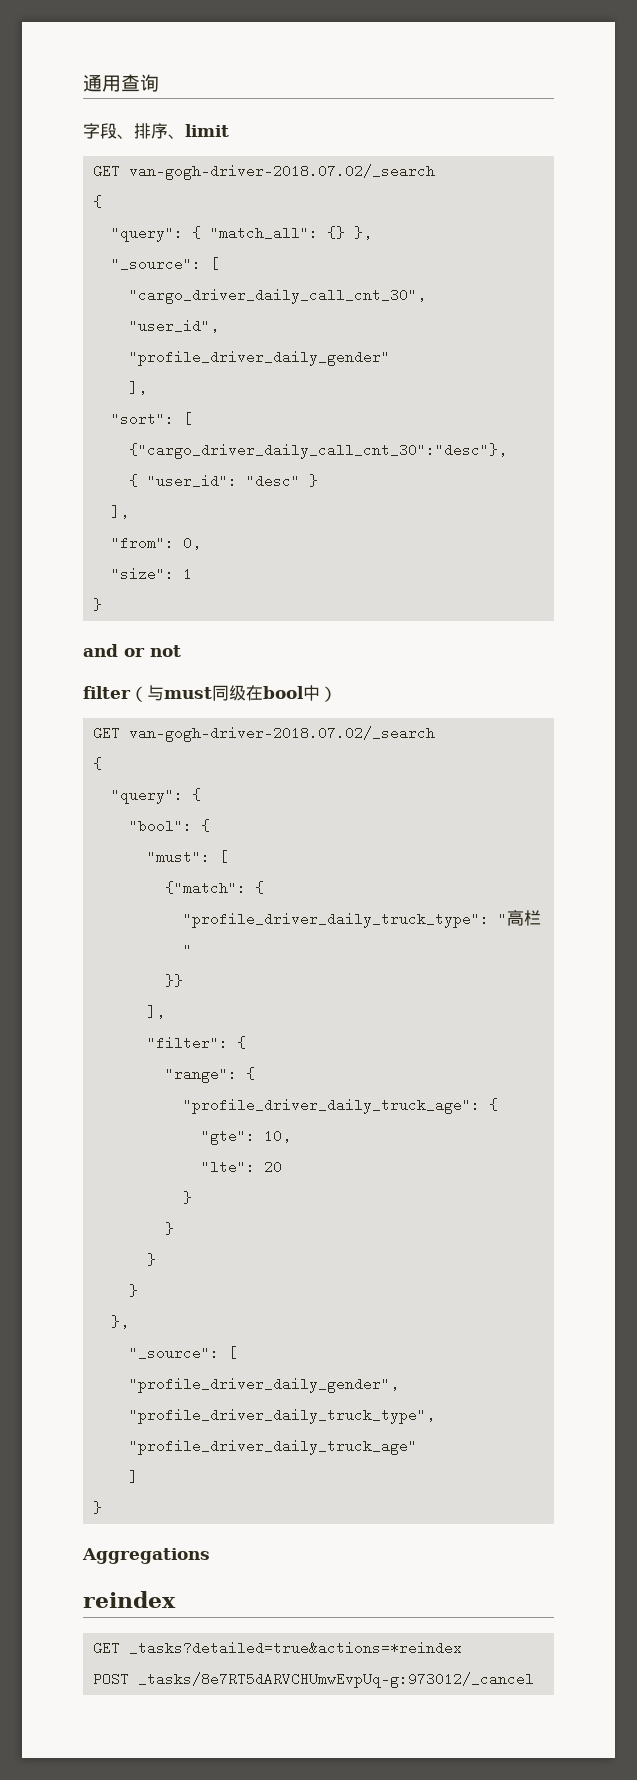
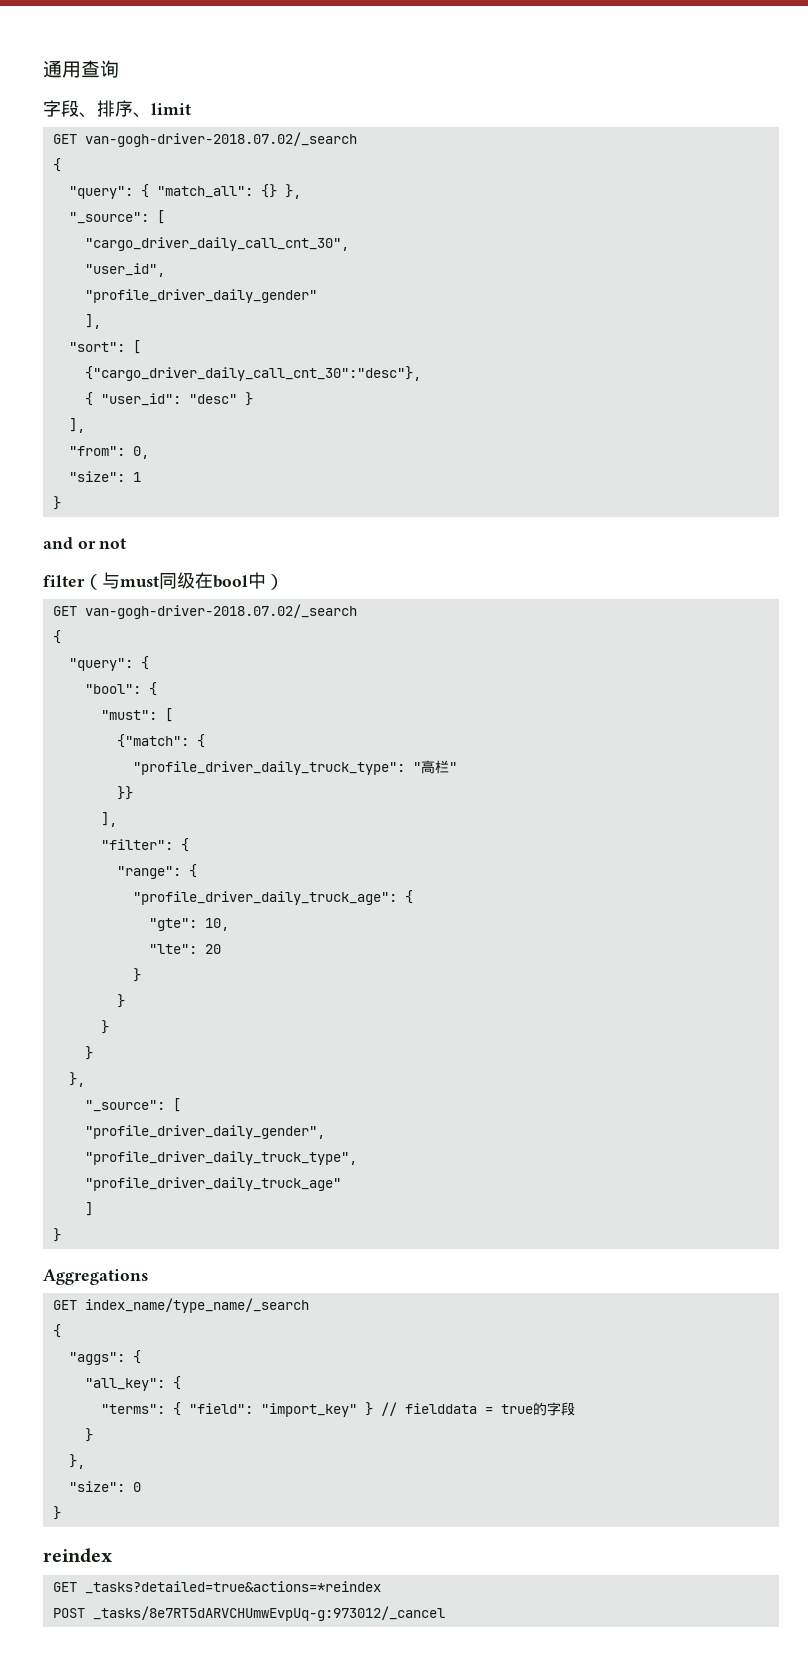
(210, 1556) none -> [52,1298,309,1313] [52,1324,61,1338] [68,1350,141,1365] [84,1376,181,1391] [100,1402,575,1417] [84,1428,93,1442] [68,1454,85,1469] [68,1481,141,1492] [52,1506,61,1520] // GET index_name/type_name/_search // { // "aggs": { // "all_key": { // "terms": { "field": "import_key" } // fielddata = true的字段 // } // }, // "size": 0 // }

